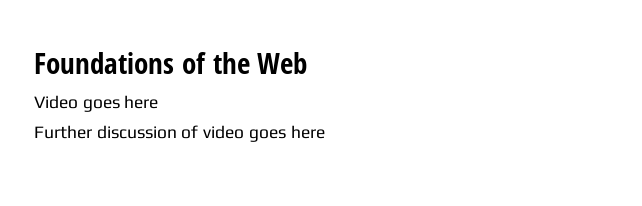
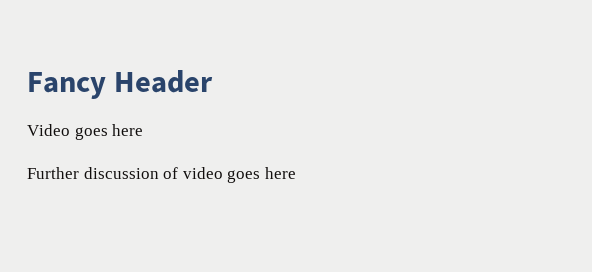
[34,52,308,74] Foundations of the Web -> [27,70,214,99] Fancy Header

